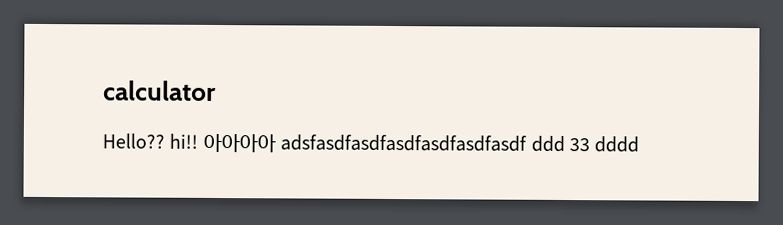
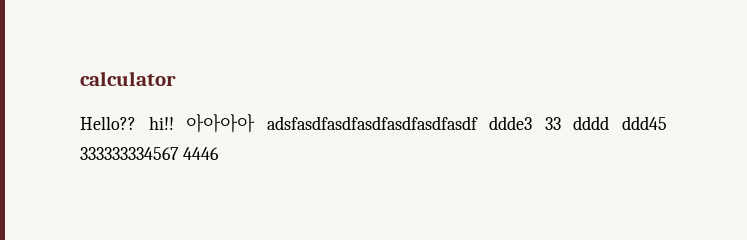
[530,135,565,152] ddd -> [489,116,533,130] ddde3
(640, 144) none -> [621,116,667,130] [80,147,219,160] ddd45 333333334567 4446

